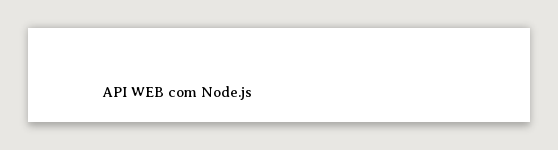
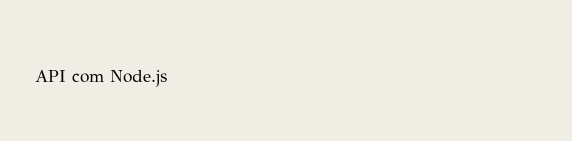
[131,87,164,97] WEB -> (66, 76) none

